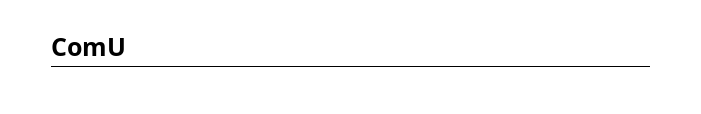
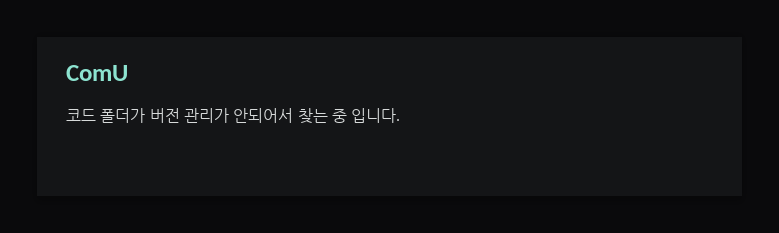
(126, 47) none -> [66,108,401,124] // 코드 폴더가 버전 관리가 안되어서 찾는 중 입니다.

